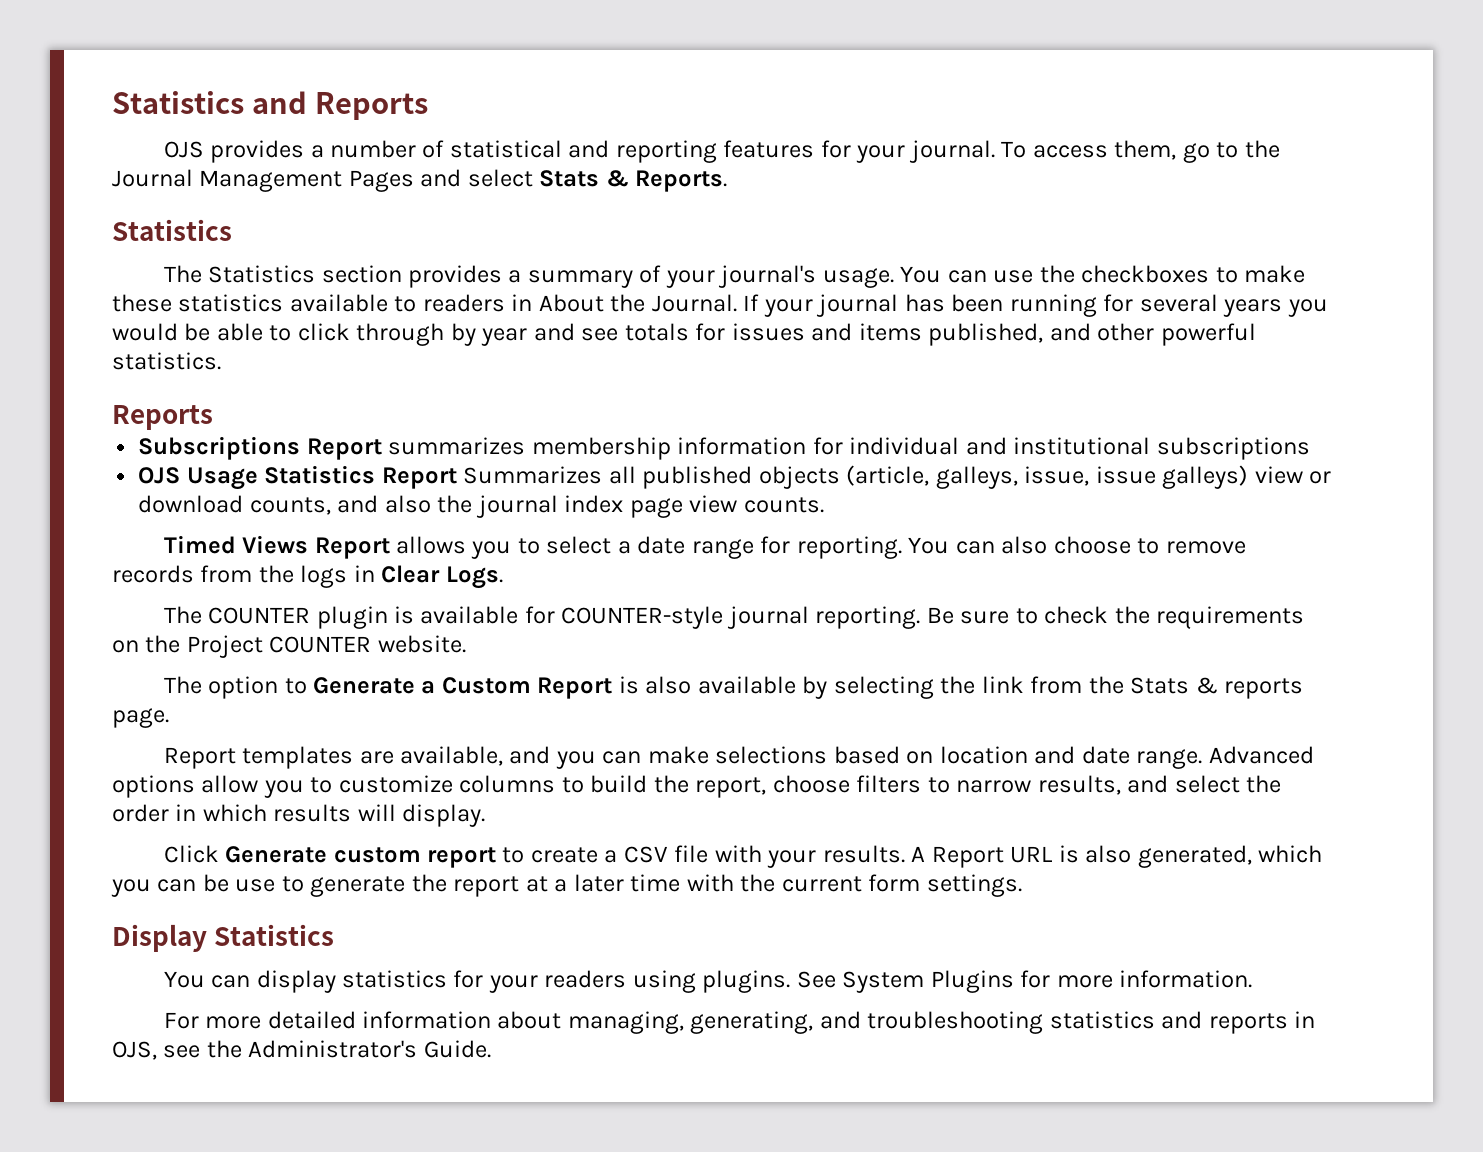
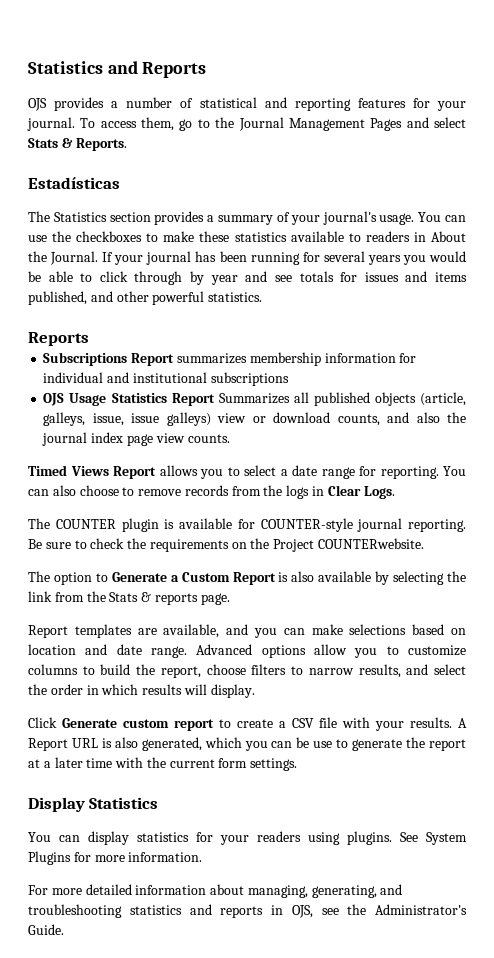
[112,219,232,241] Statistics -> [28,177,120,189] Estadísticas
[269,635,466,653] COUNTER website. -> [318,538,425,549] COUNTERwebsite.

